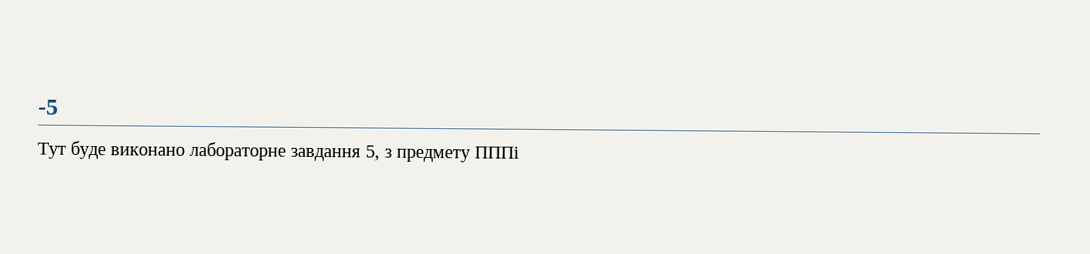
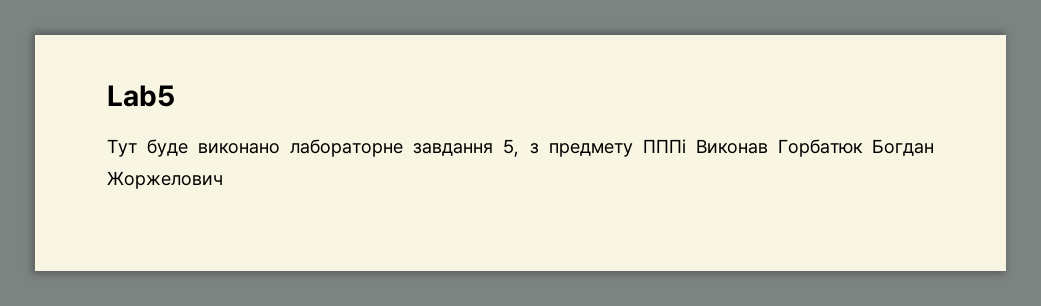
[38,99,59,115] -5 -> [107,85,175,107] Lab5
(519, 152) none -> [695,139,934,157] [107,171,223,189] Виконав Горбатюк Богдан Жоржелович

